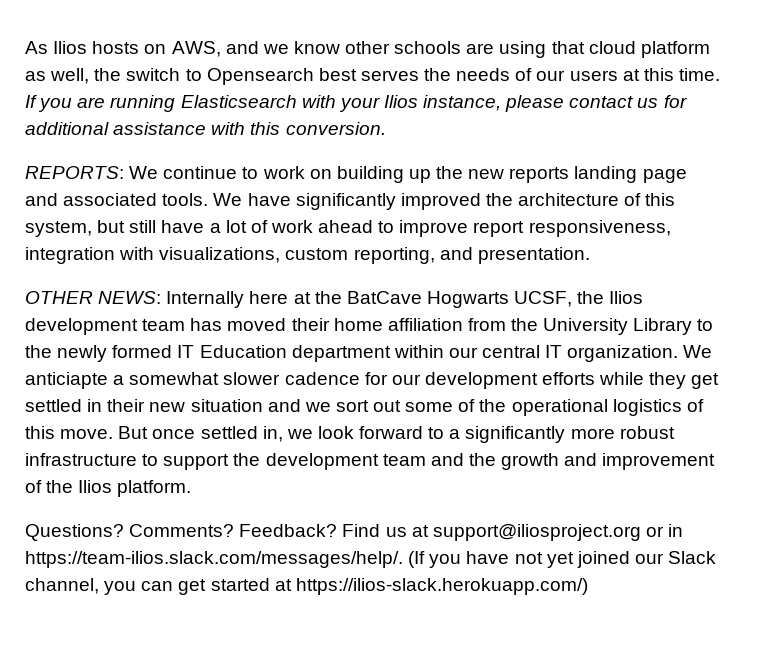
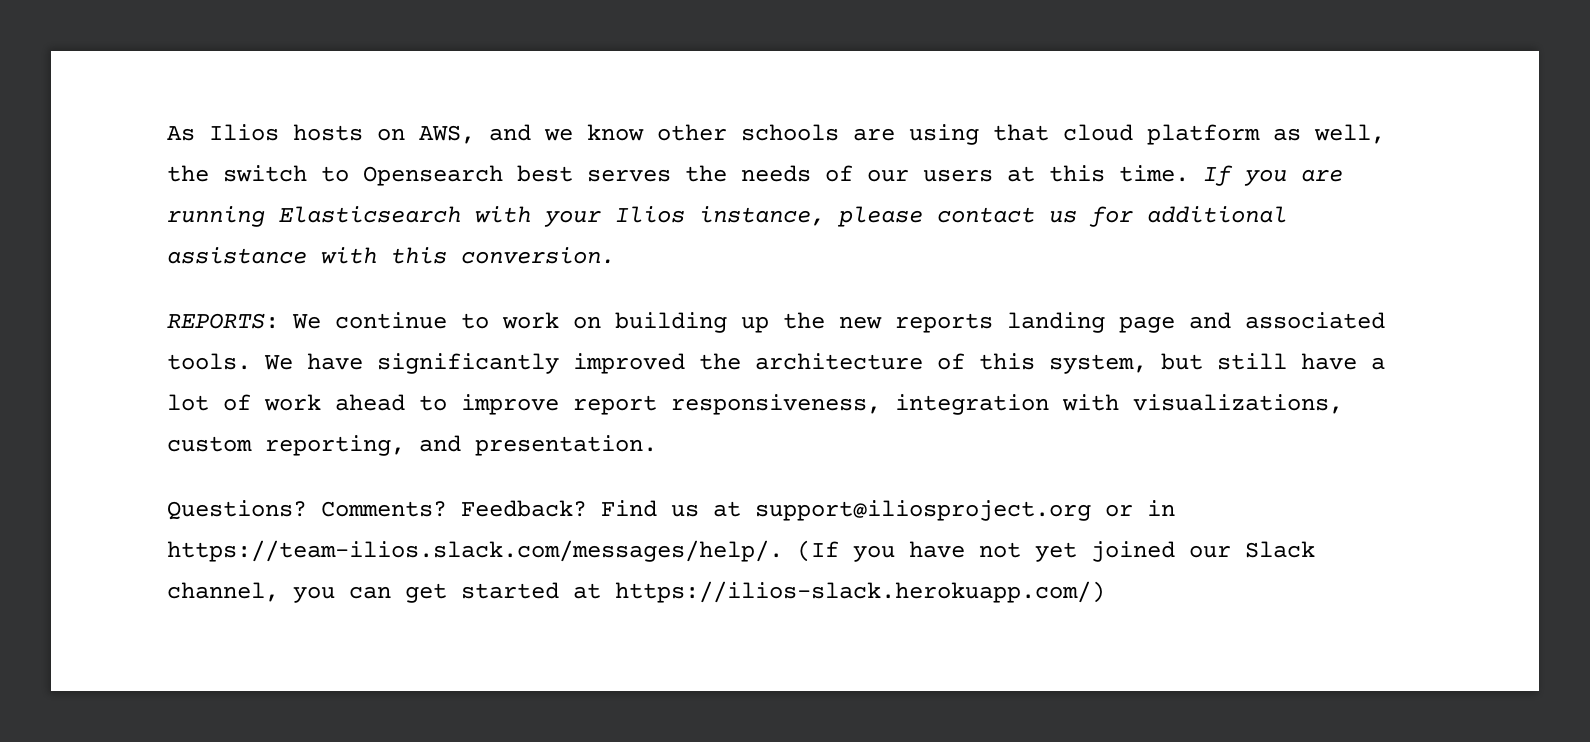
[25,291,644,308] [25,318,714,335] [25,345,713,362] [25,372,720,389] [25,399,704,416] [25,426,675,443] [25,453,716,470] [25,480,192,497] // OTHER NEWS: Internally here at the BatCave Hogwarts UCSF, the Ilios development team has moved their home affiliation from the University Library to the newly formed IT Education department within our central IT organization. We anticiapte a somewhat slower cadence for our development efforts while they get settled in their new situation and we sort out some of the operational logistics of this move. But once settled in, we look forward to a significantly more robust infrastructure to support the development team and the growth and improvement of the Ilios platform. -> (657, 445) none

